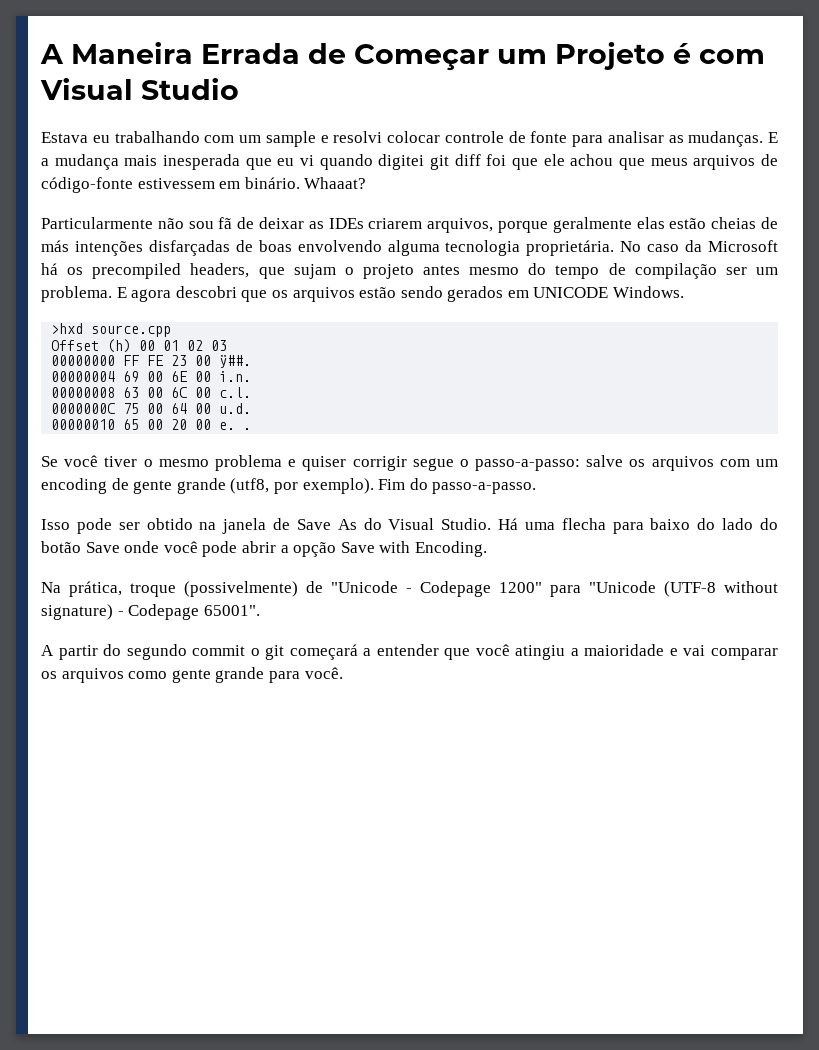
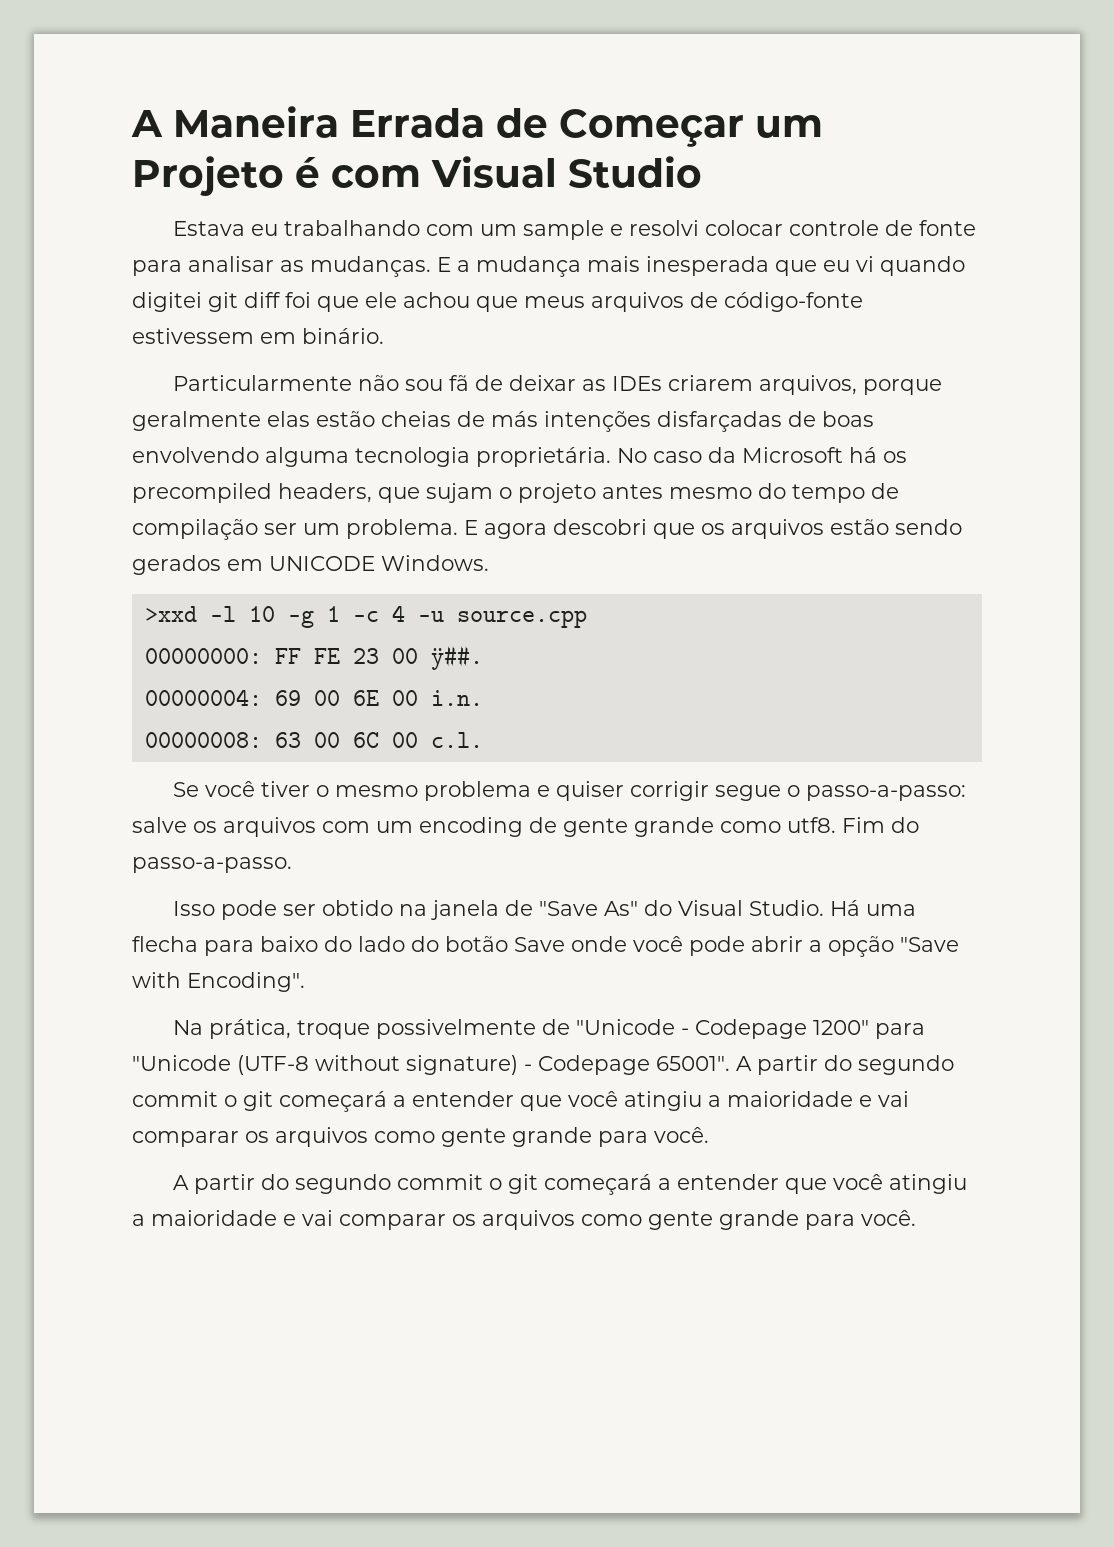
[304,177,367,189] Whaaat? -> (384, 336) none
[51,323,172,337] [51,339,228,353] [51,355,116,366] >hxd source.cpp // Offset (h) 00 01 02 03 // 00000000 -> [144,605,587,628] [144,648,262,664] >xxd -l 10 -g 1 -c 4 -u source.cpp // 00000000:
[51,371,116,382] 00000004 -> [144,689,262,706] 00000004:
[51,387,116,398] 00000008 -> [144,732,262,748] 00000008:
[51,403,252,414] [51,419,252,430] // 0000000C 75 00 64 00 u.d. // 00000010 65 00 20 00 e. . -> (483, 740) none
[230,478,374,494] (utf8, por exemplo). -> [720,817,836,833] como utf8.
[296,519,357,530] Save As -> [539,901,639,916] "Save As"
[340,541,487,557] Save with Encoding. -> [900,937,959,952] [132,972,305,992] "Save with Encoding".
[184,581,298,597] (possivelmente) -> [376,1019,537,1039] possivelmente
(260, 610) none -> [736,1055,954,1075] [132,1091,909,1112] [132,1127,709,1147] A partir do segundo commit o git começará a entender que você atingiu a maioridade e vai comparar os arquivos como gente grande para você.

